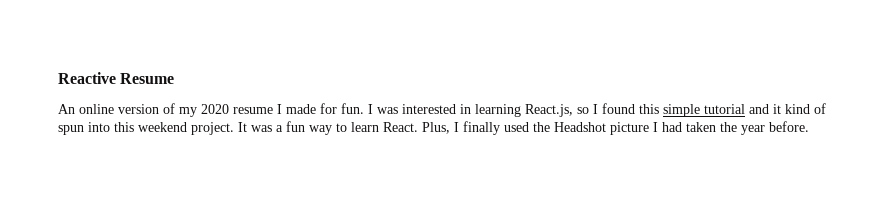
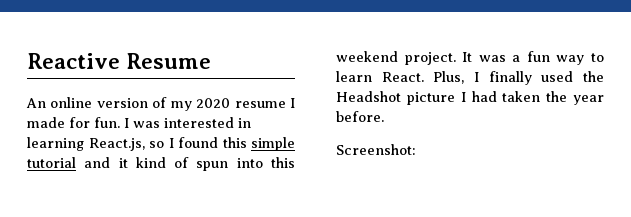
(809, 126) none -> [336,144,416,155] // Screenshot:

